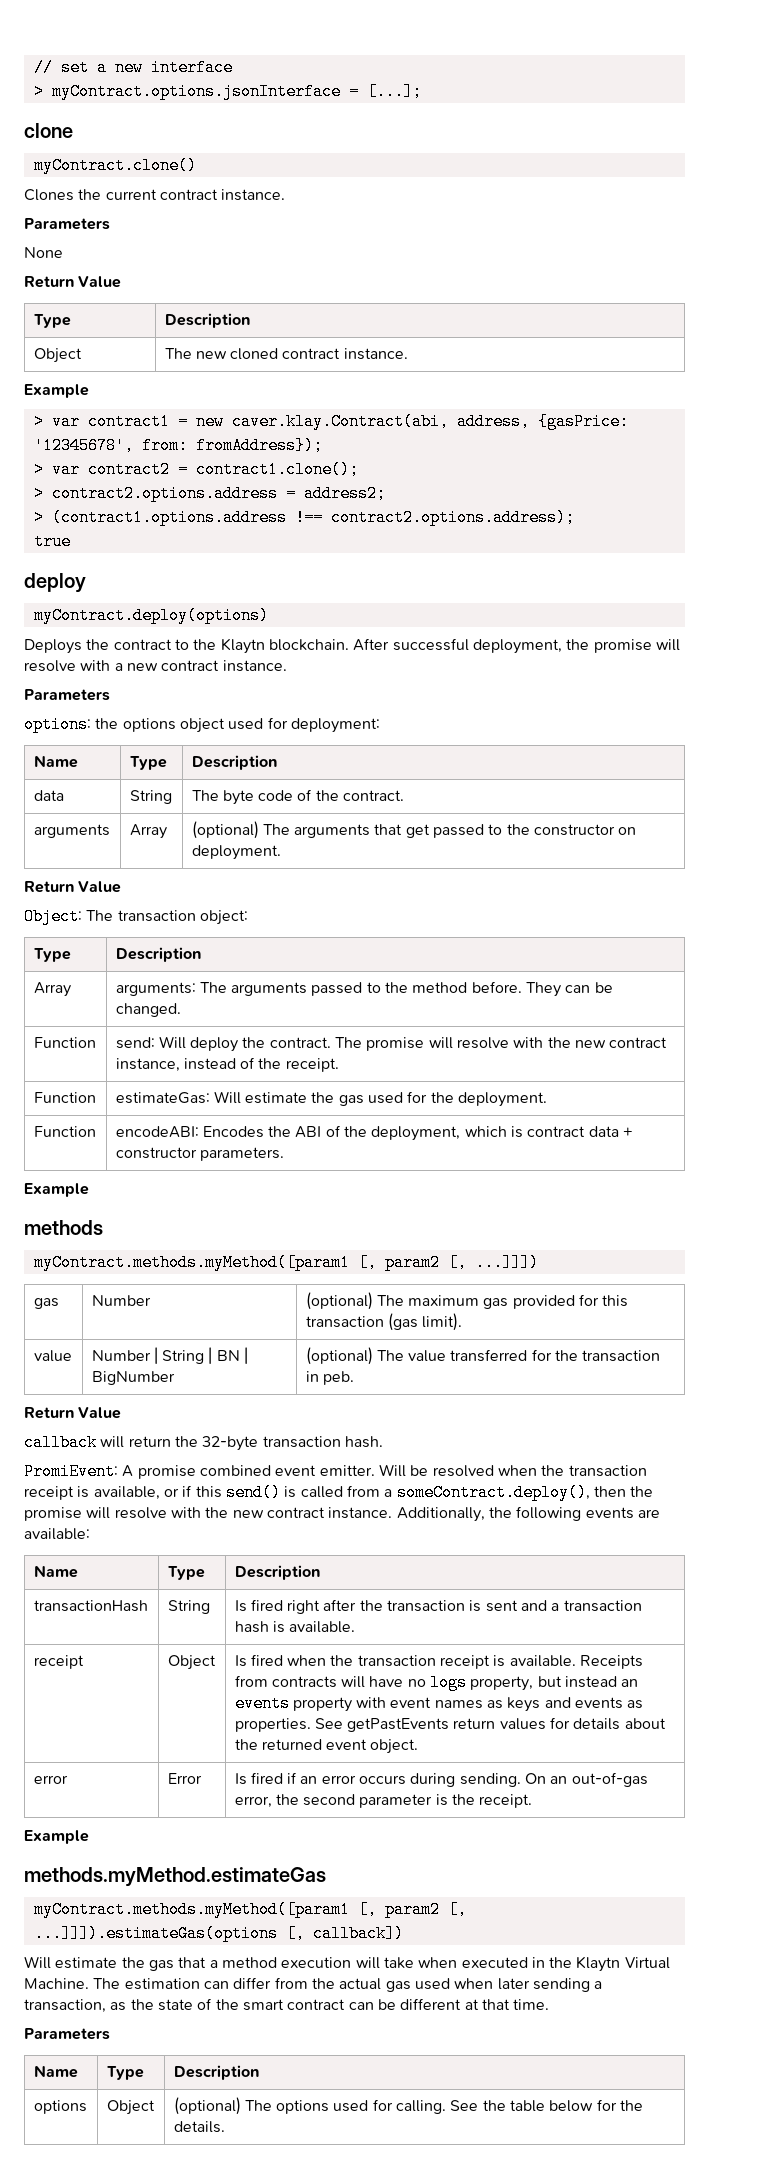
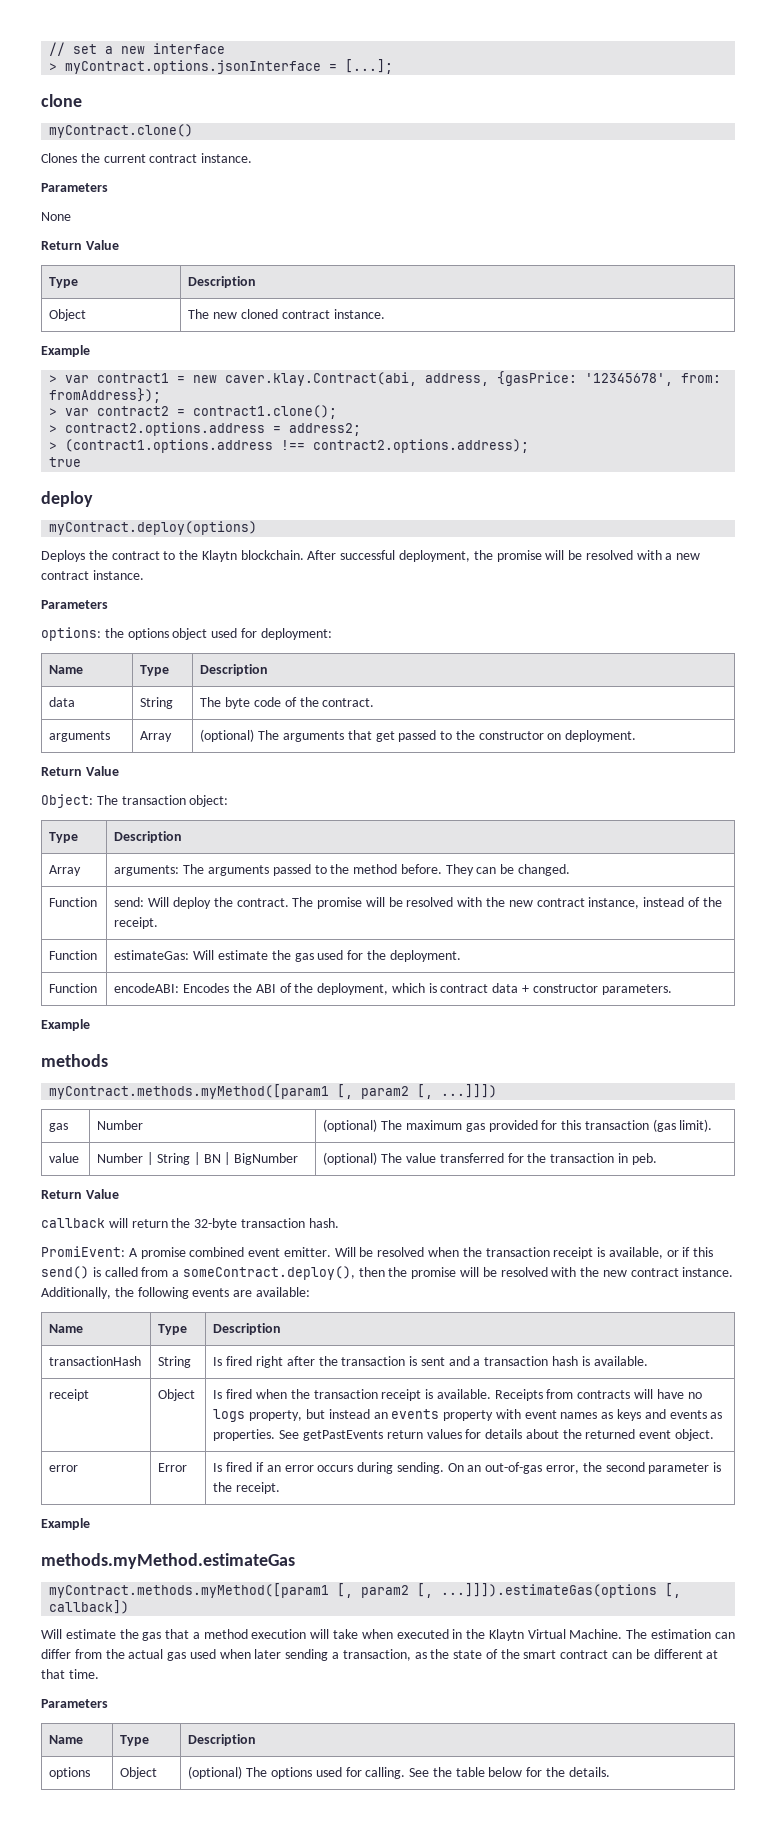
[24,660,76,672] resolve -> [568,550,633,560] be resolved
[457,1037,510,1049] resolve -> [388,897,454,907] be resolved
[114,1507,167,1519] resolve -> [482,1267,548,1277] be resolved

